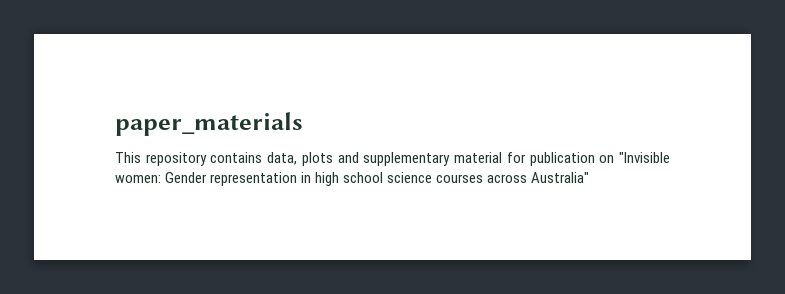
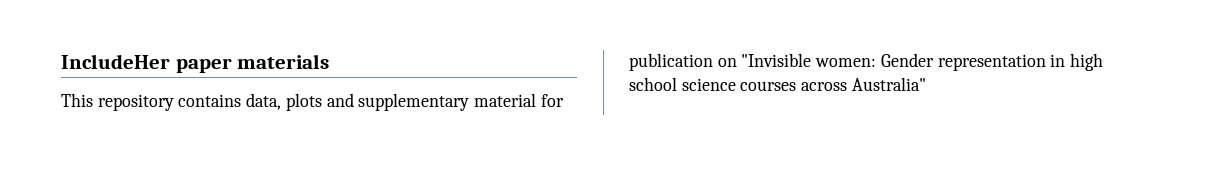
[115,112,303,136] paper_materials -> [61,54,330,73] IncludeHer paper materials

